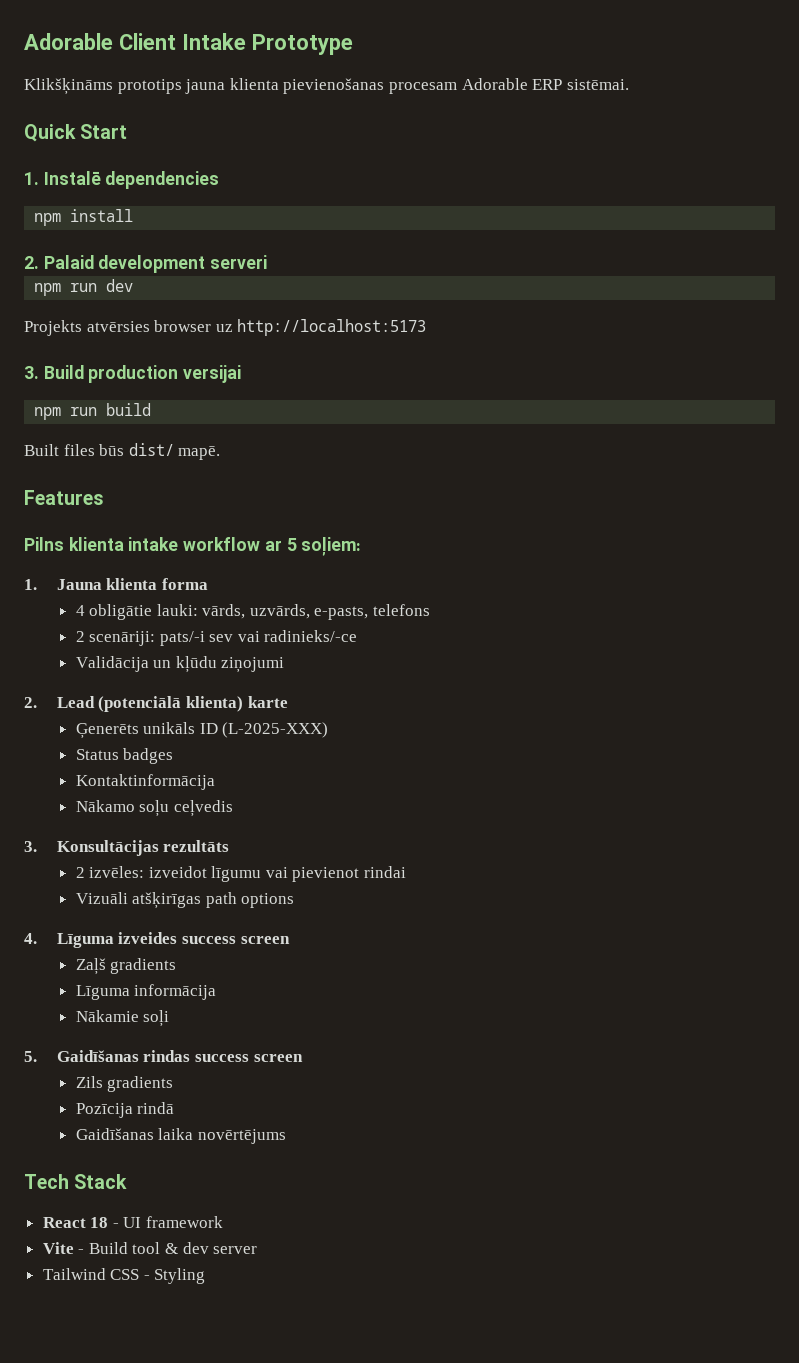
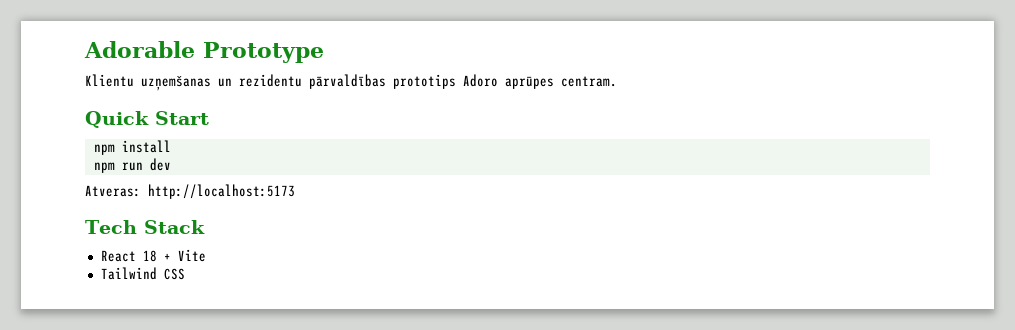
[24,33,246,50] Adorable Client Intake -> [84,41,195,58] Adorable
[24,78,629,95] Klikšķināms prototips jauna klienta pievienošanas procesam Adorable ERP sistēmai. -> [85,74,617,91] Klientu uzņemšanas un rezidentu pārvaldības prototips Adoro aprūpes centram.
[24,171,220,189] // 1. Instalē dependencies -> (209, 118) none
[24,255,268,273] // 2. Palaid development serveri -> (171, 146) none
[24,319,427,336] [24,365,242,383] [34,403,152,420] [24,443,221,460] [24,490,103,505] [24,537,362,556] [24,578,209,590] [75,604,431,620] [75,630,358,646] [75,656,285,673] [24,696,288,712] [75,722,329,739] [75,748,174,764] [75,774,215,790] [75,800,233,817] [24,840,230,856] [75,866,407,882] [75,892,295,909] [24,932,290,948] [75,958,177,975] [75,984,217,1000] [75,1010,170,1027] [24,1050,303,1062] [75,1076,174,1092] [75,1102,175,1118] [75,1128,286,1144] [24,1174,128,1189] [42,1216,224,1228] [42,1242,258,1254] Projekts atvērsies browser uz http://localhost:5173 // 3. Build production versijai // npm run build // Built files būs dist/ mapē. // Features // Pilns klienta intake workflow ar 5 soļiem: // 1. Jauna klienta forma // 4 obligātie lauki: vārds, uzvārds, e-pasts, telefons // 2 scenāriji: pats/-i sev vai radinieks/-ce // Validācija un kļūdu ziņojumi // 2. Lead (potenciālā klienta) karte // Ģenerēts unikāls ID (L-2025-XXX) // Status badges // Kontaktinformācija // Nākamo soļu ceļvedis // 3. Konsultācijas rezultāts // 2 izvēles: izveidot līgumu vai pievienot rindai // Vizuāli atšķirīgas path options // 4. Līguma izveides success screen // Zaļš gradients // Līguma informācija // Nākamie soļi // 5. Gaidīšanas rindas success screen // Zils gradients // Pozīcija rindā // Gaidīšanas laika novērtējums // Tech Stack // React 18 - UI framework // Vite - Build tool & dev server -> [85,184,295,199] [85,220,205,234] [100,249,206,262] Atveras: http://localhost:5173 // Tech Stack // React 18 + Vite
[143,1268,206,1284] - Styling -> (185, 274) none

